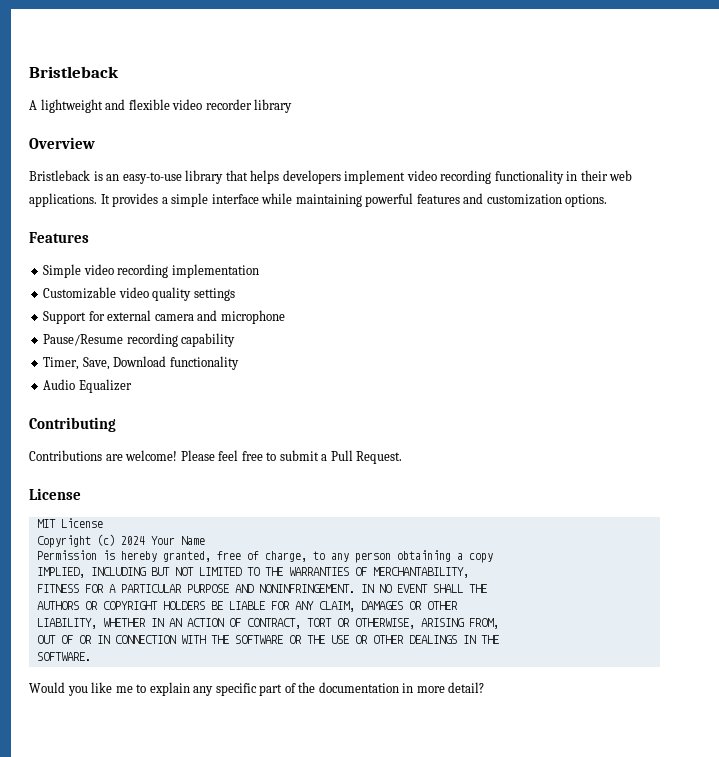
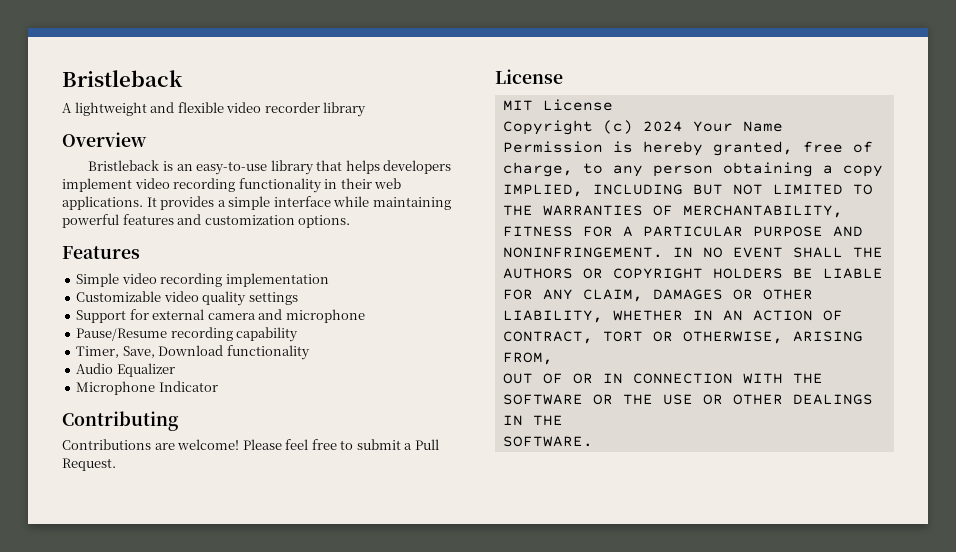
(132, 386) none -> [76,381,218,395] // Microphone Indicator
[29,682,485,696] // Would you like me to explain any specific part of the documentation in more detail? -> (593, 441) none

